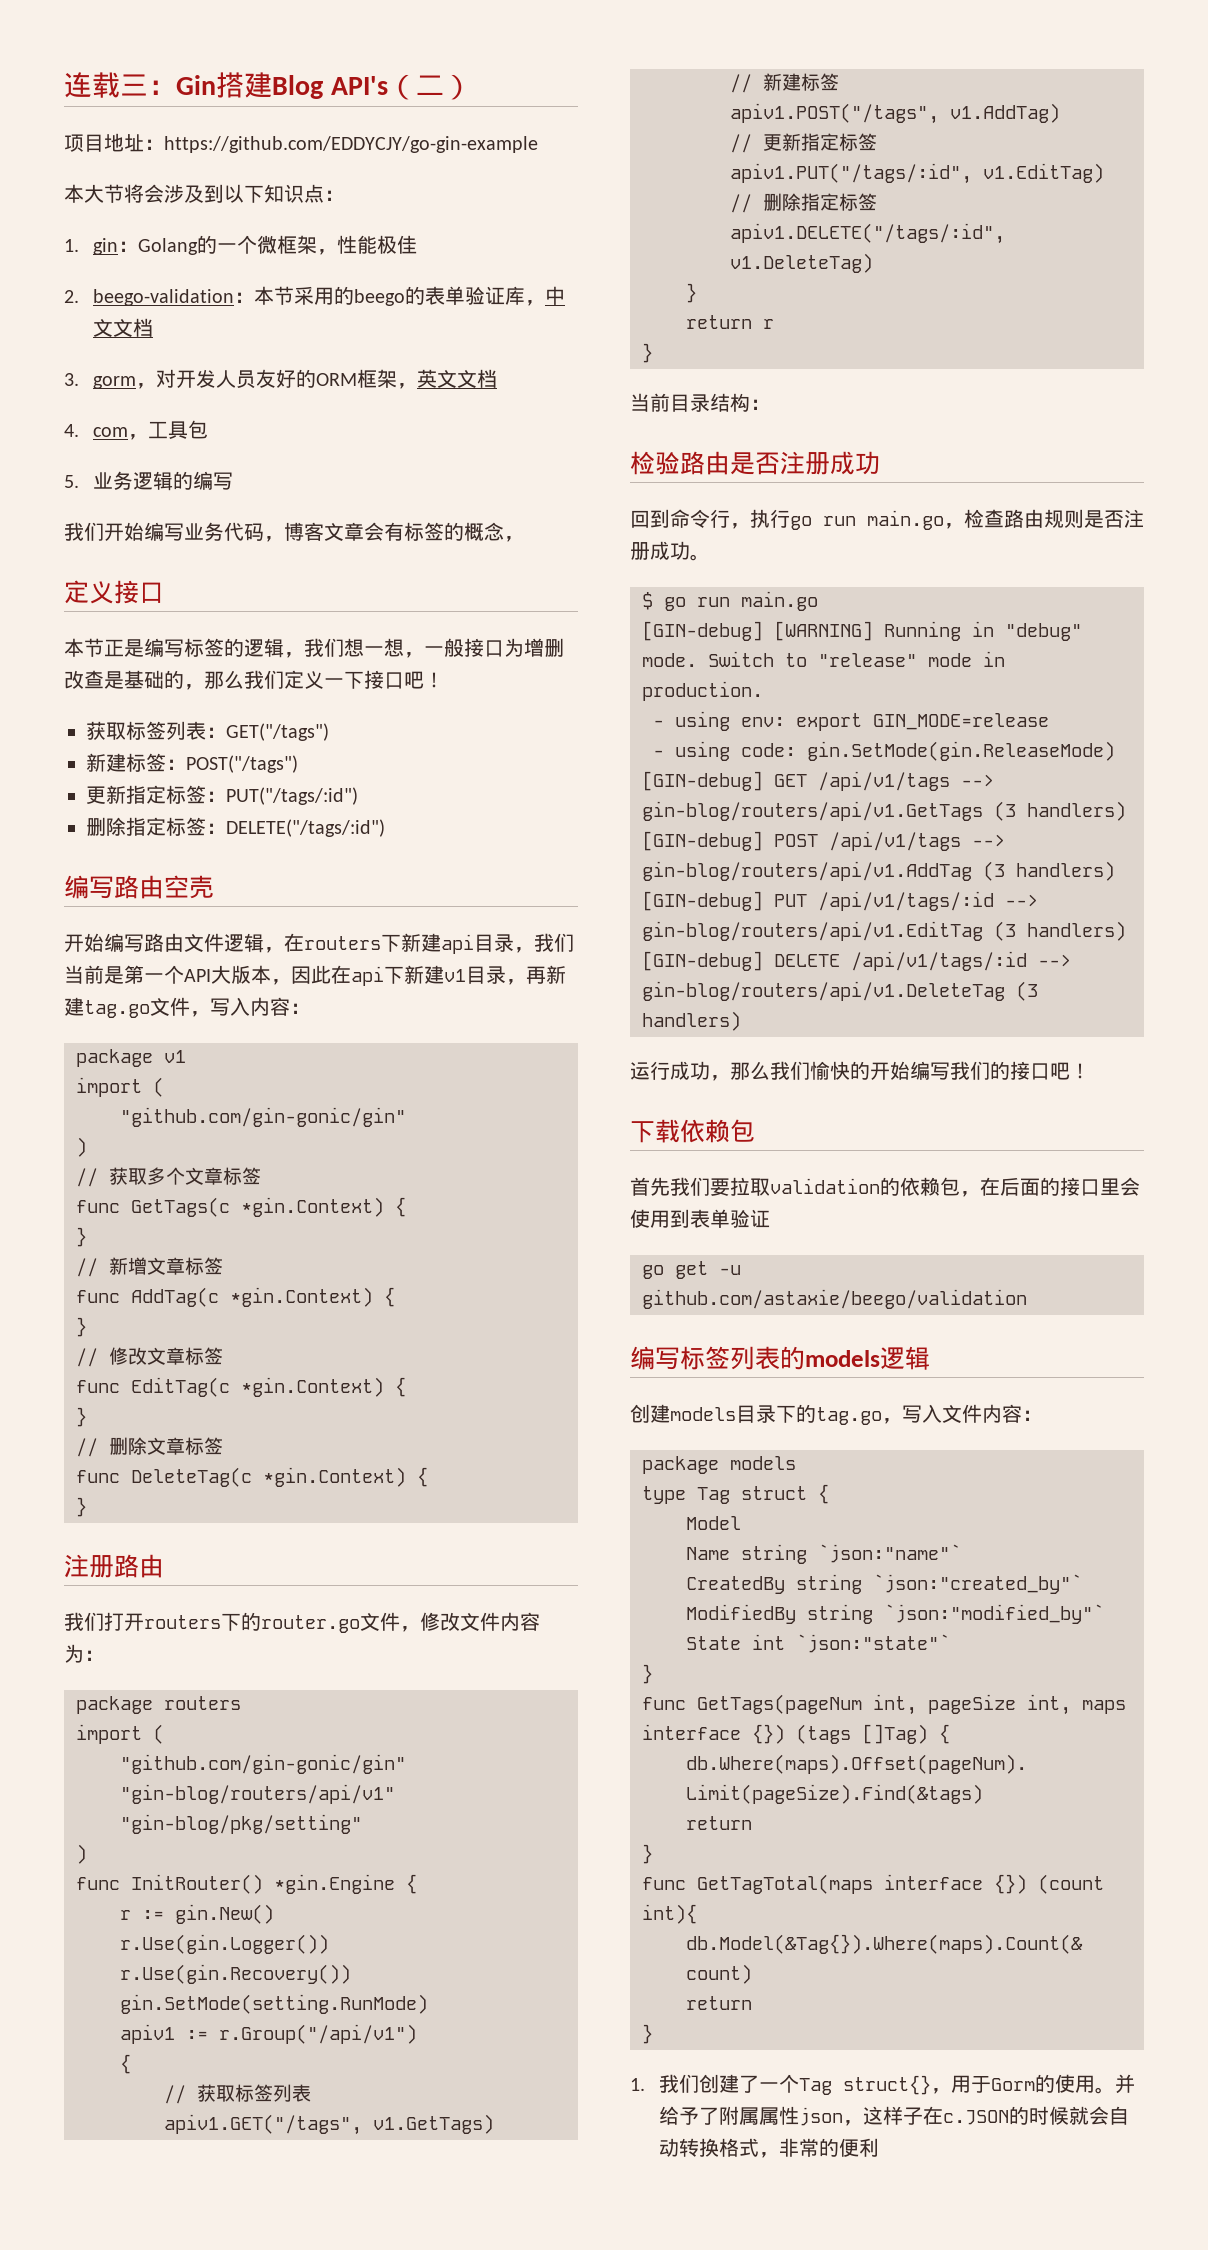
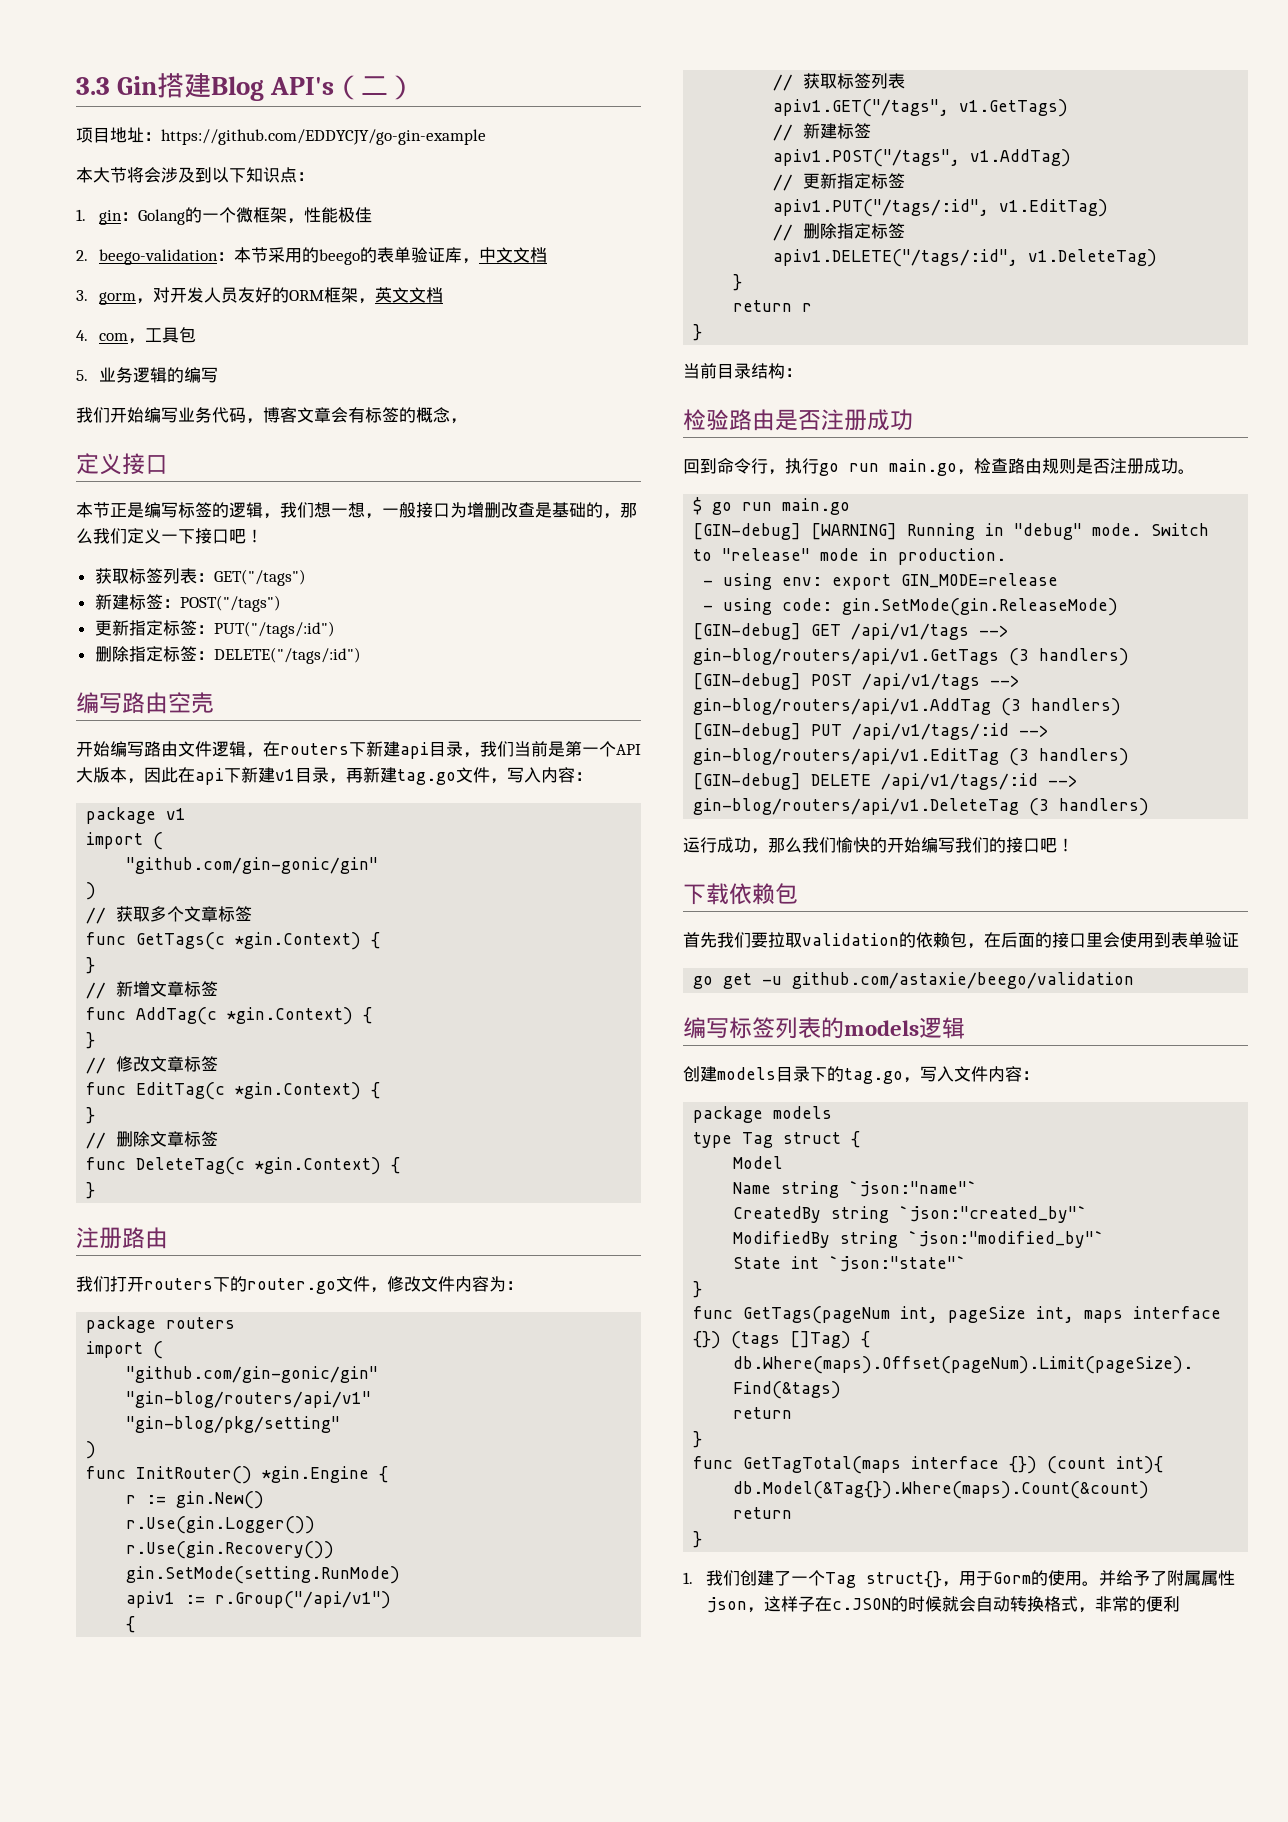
[64,72,176,98] 连载三： -> [76,77,110,95] 3.3

